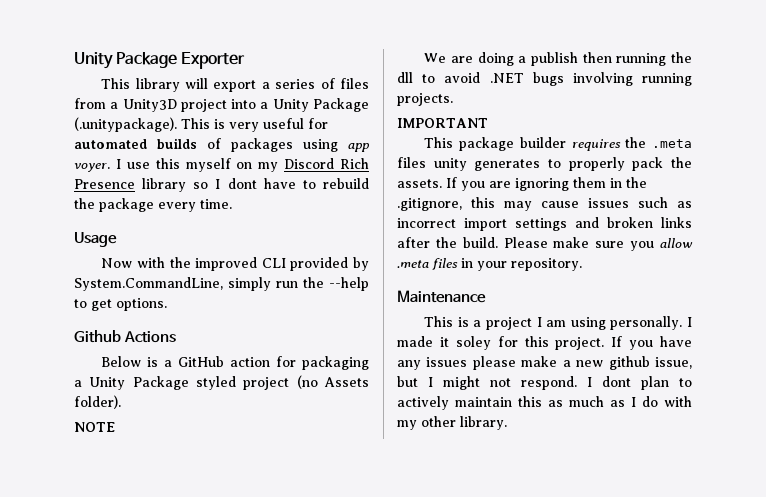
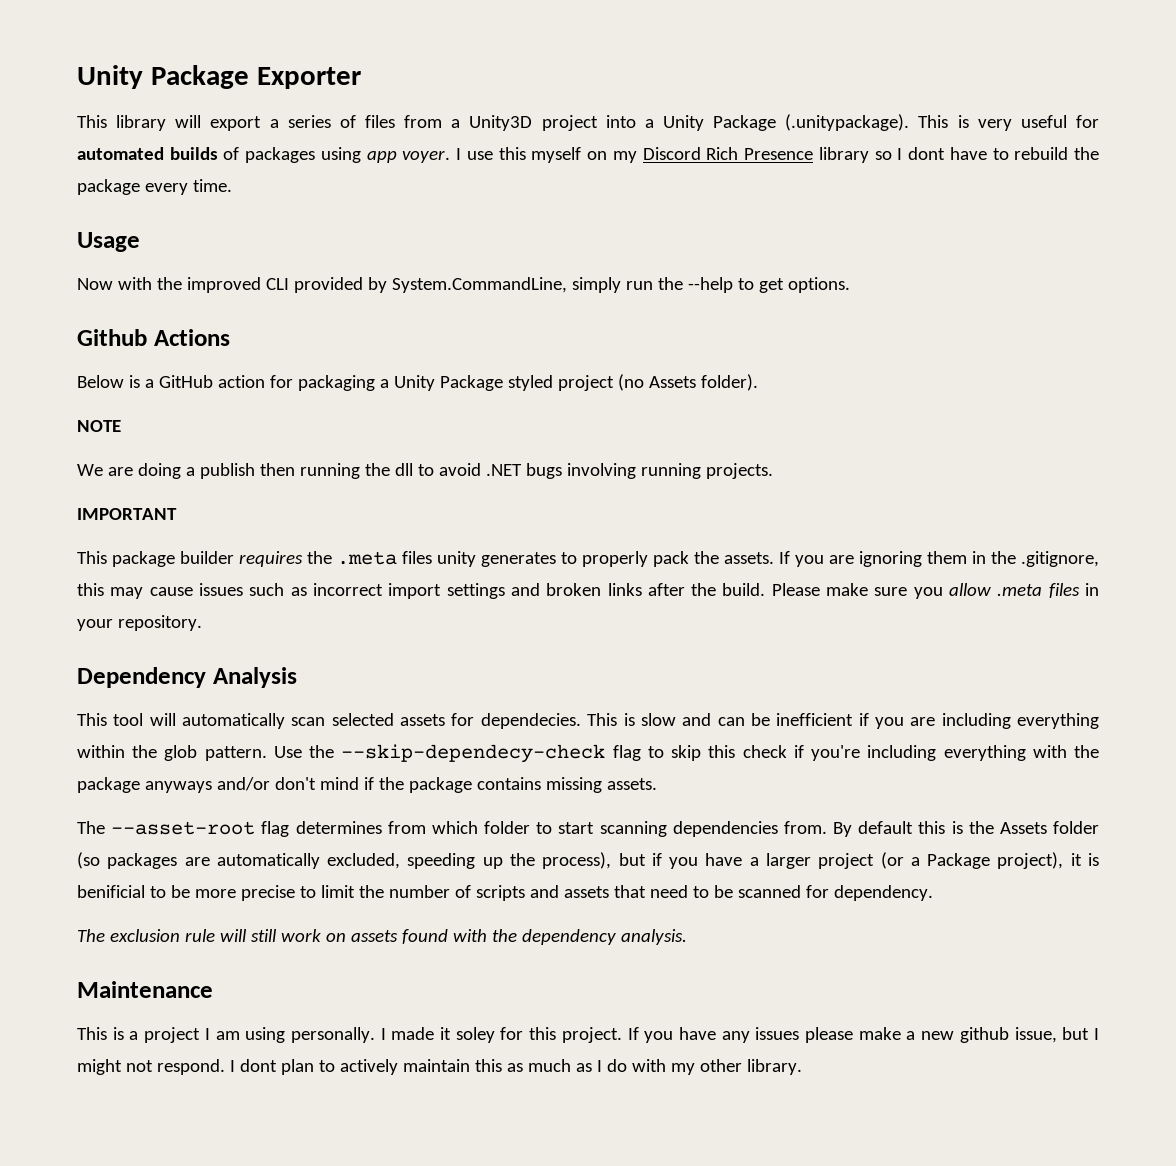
(582, 264) none -> [77,667,297,688] [77,713,1100,729] [77,744,1100,763] [77,777,657,793] [77,821,1099,837] [77,852,1100,869] [77,885,933,901] [77,929,687,945] // Dependency Analysis // This tool will automatically scan selected assets for dependecies. This is slow and can be inefficient if you are including everything within the glob pattern. Use the --skip-dependecy-check flag to skip this check if you're including everything with the package anyways and/or don't mind if the package contains missing assets. // The --asset-root flag determines from which folder to start scanning dependencies from. By default this is the Assets folder (so packages are automatically excluded, speeding up the process), but if you have a larger project (or a Package project), it is benificial to be more precise to limit the number of scripts and assets that need to be scanned for dependency. // The exclusion rule will still work on assets found with the dependency analysis.

